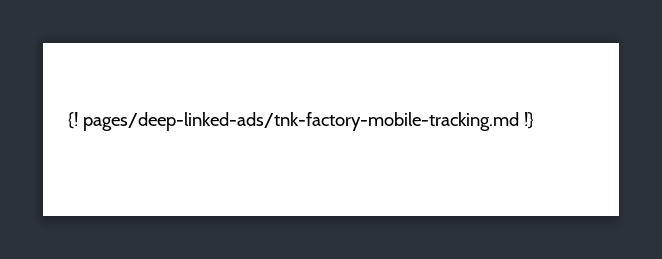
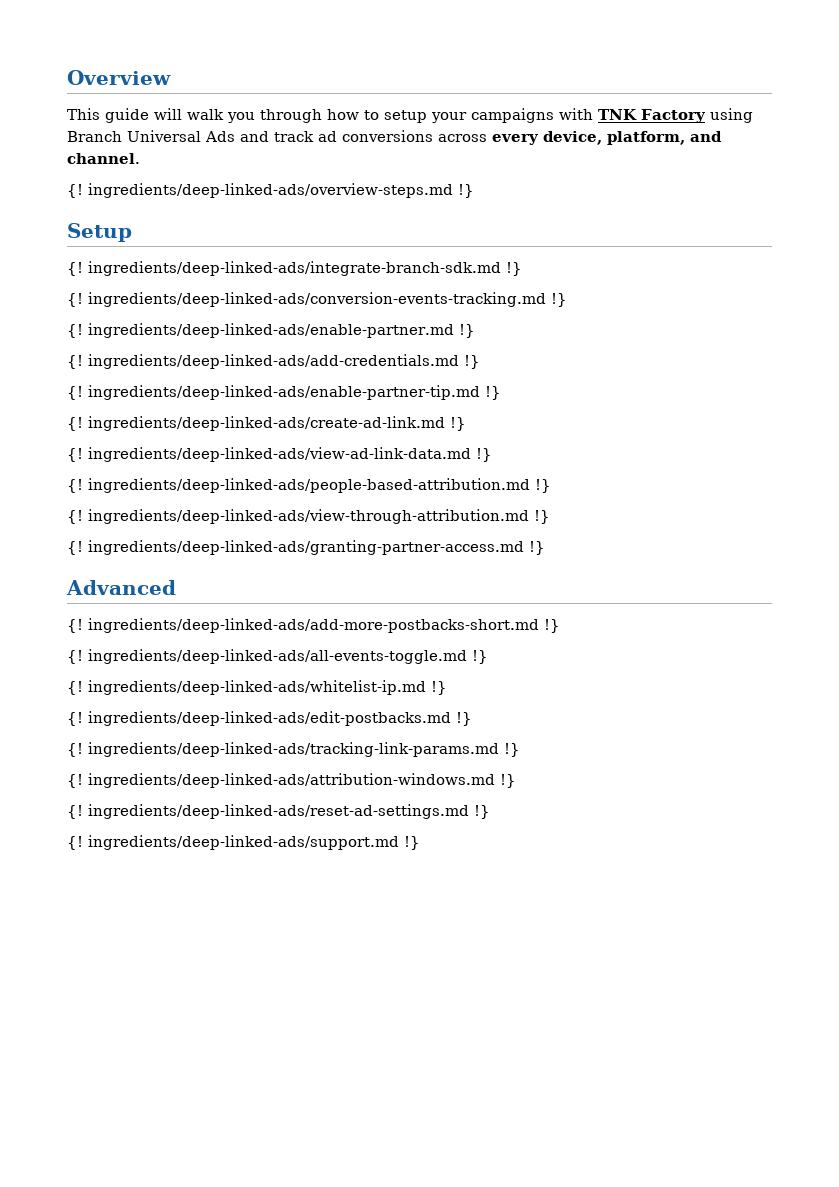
[68,112,519,131] {! pages/deep-linked-ads/tnk-factory-mobile-tracking.md -> [67,70,171,85] [67,108,753,123] [67,130,722,145] [67,153,140,164] [67,183,474,198] [67,223,132,242] [67,261,522,276] [67,292,567,307] [67,323,475,338] [67,354,480,369] [67,385,501,400] [67,416,466,431] [67,447,492,462] [67,478,551,493] [67,509,550,524] [67,540,545,555] [66,580,176,595] [67,618,560,633] [67,649,488,664] [67,680,447,695] [67,711,472,726] [67,742,520,757] [67,773,516,788] [67,804,490,819] [67,835,399,850] Overview // This guide will walk you through how to setup your campaigns with TNK Factory using Branch Universal Ads and track ad conversions across every device, platform, and channel. // {! ingredients/deep-linked-ads/overview-steps.md !} // Setup // {! ingredients/deep-linked-ads/integrate-branch-sdk.md !} // {! ingredients/deep-linked-ads/conversion-events-tracking.md !} // {! ingredients/deep-linked-ads/enable-partner.md !} // {! ingredients/deep-linked-ads/add-credentials.md !} // {! ingredients/deep-linked-ads/enable-partner-tip.md !} // {! ingredients/deep-linked-ads/create-ad-link.md !} // {! ingredients/deep-linked-ads/view-ad-link-data.md !} // {! ingredients/deep-linked-ads/people-based-attribution.md !} // {! ingredients/deep-linked-ads/view-through-attribution.md !} // {! ingredients/deep-linked-ads/granting-partner-access.md !} // Advanced // {! ingredients/deep-linked-ads/add-more-postbacks-short.md !} // {! ingredients/deep-linked-ads/all-events-toggle.md !} // {! ingredients/deep-linked-ads/whitelist-ip.md !} // {! ingredients/deep-linked-ads/edit-postbacks.md !} // {! ingredients/deep-linked-ads/tracking-link-params.md !} // {! ingredients/deep-linked-ads/attribution-windows.md !} // {! ingredients/deep-linked-ads/reset-ad-settings.md !} // {! ingredients/deep-linked-ads/support.md

